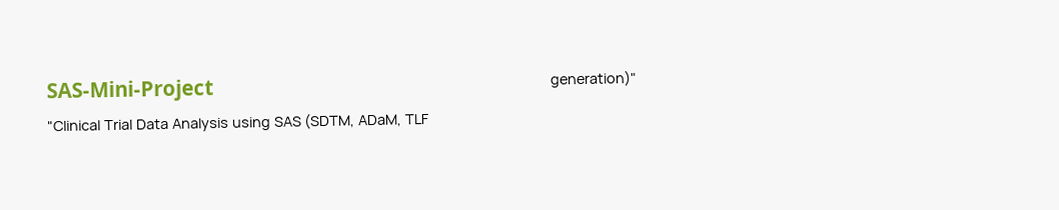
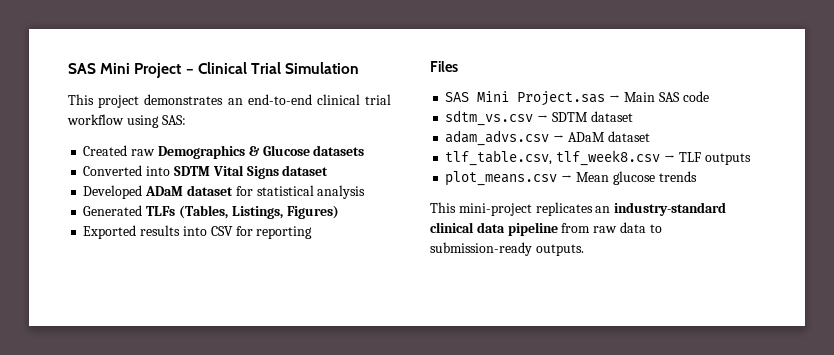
[46,79,214,104] [47,112,431,132] [550,69,637,88] SAS-Mini-Project // "Clinical Trial Data Analysis using SAS (SDTM, ADaM, TLF generation)" -> [68,62,360,78] [68,94,391,108] [67,114,186,128] [83,145,365,159] [83,165,329,179] [83,185,366,199] [83,205,339,219] [83,225,313,239] [430,61,458,72] [445,91,709,106] [445,110,633,126] [445,130,650,146] [445,150,751,166] [445,171,697,186] [430,202,727,216] [430,222,662,236] [430,242,584,256] SAS Mini Project – Clinical Trial Simulation // This project demonstrates an end-to-end clinical trial workflow using SAS: // Created raw Demographics & Glucose datasets // Converted into SDTM Vital Signs dataset // Developed ADaM dataset for statistical analysis // Generated TLFs (Tables, Listings, Figures) // Exported results into CSV for reporting // Files // SAS Mini Project.sas → Main SAS code // sdtm_vs.csv → SDTM dataset // adam_advs.csv → ADaM dataset // tlf_table.csv, tlf_week8.csv → TLF outputs // plot_means.csv → Mean glucose trends // This mini-project replicates an industry-standard clinical data pipeline from raw data to submission-ready outputs.

